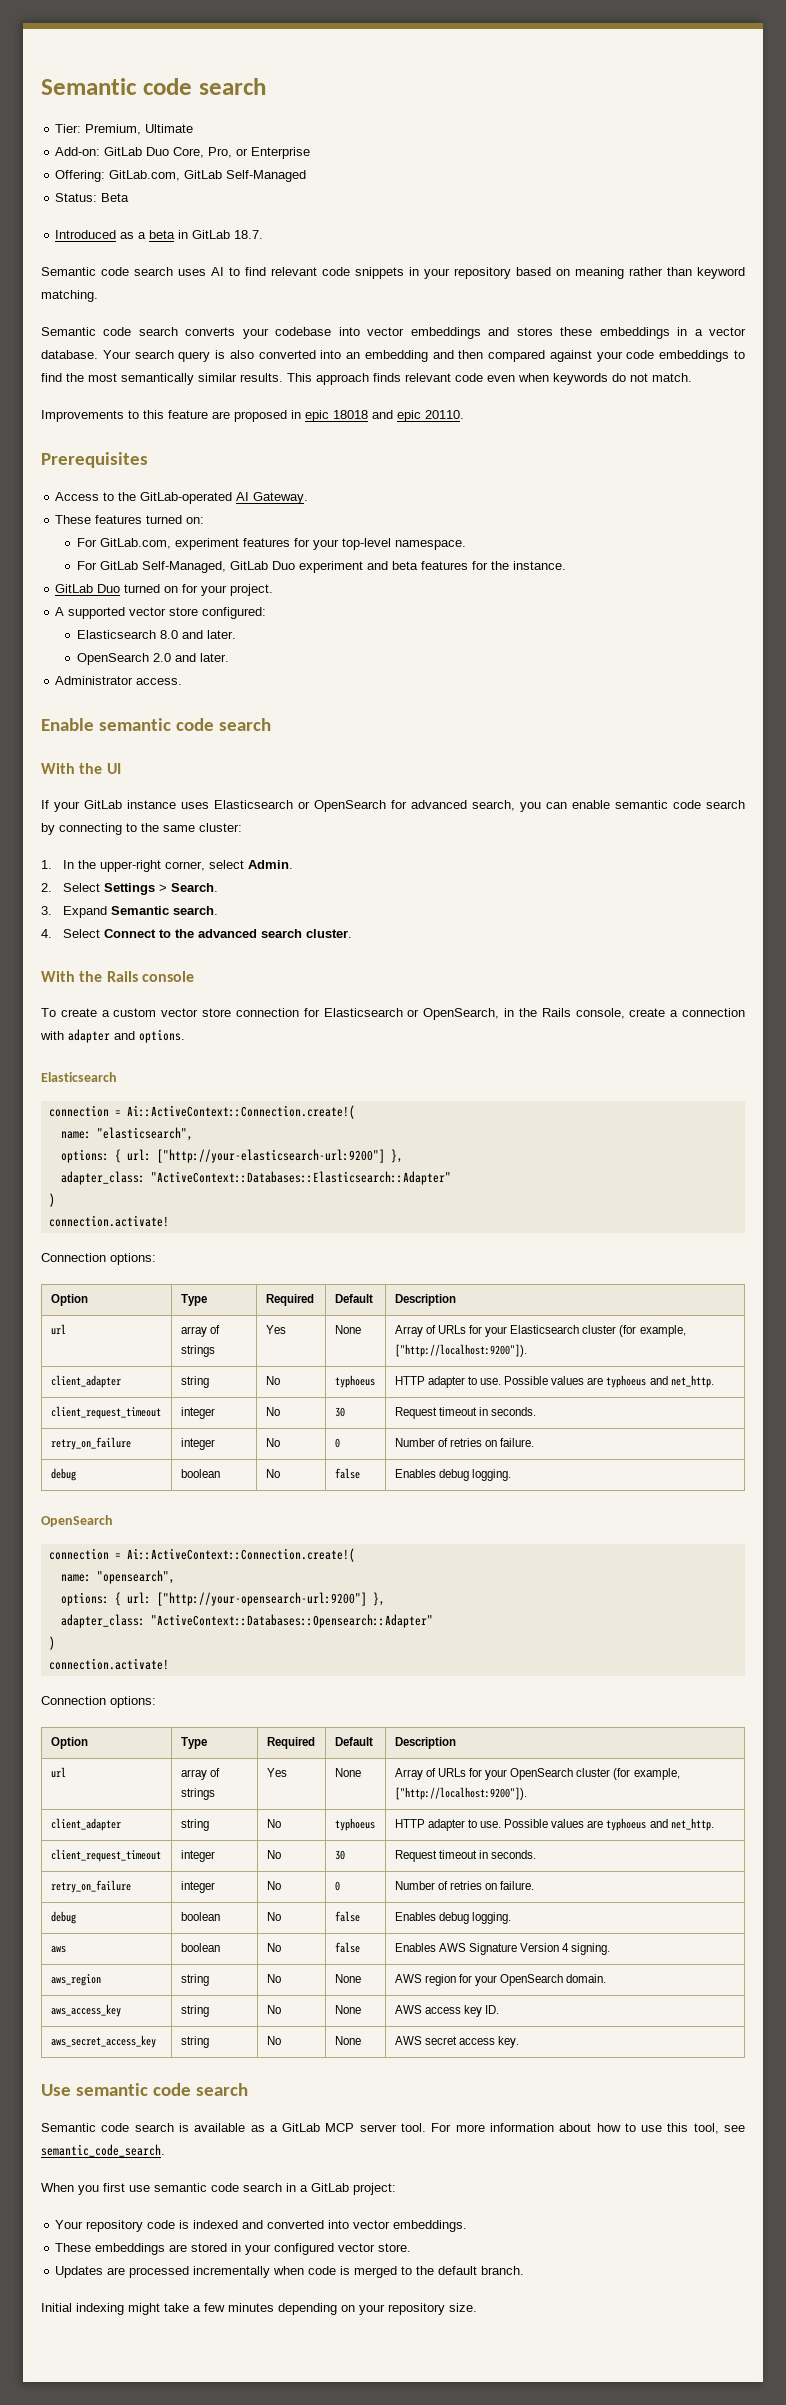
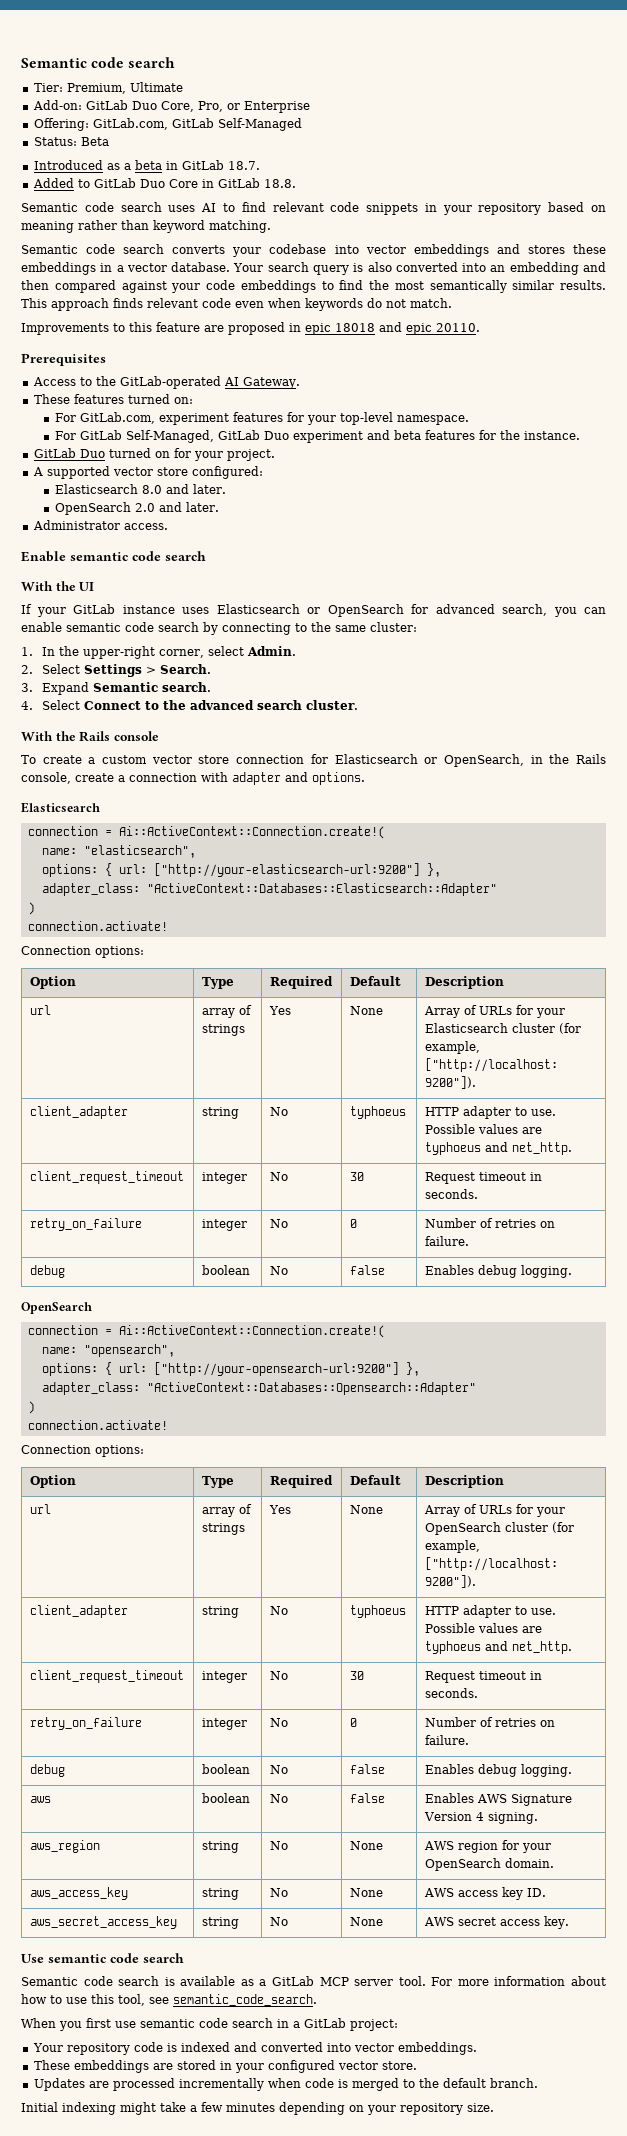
(264, 234) none -> [32,178,296,188] // Added to GitLab Duo Core in GitLab 18.8.

